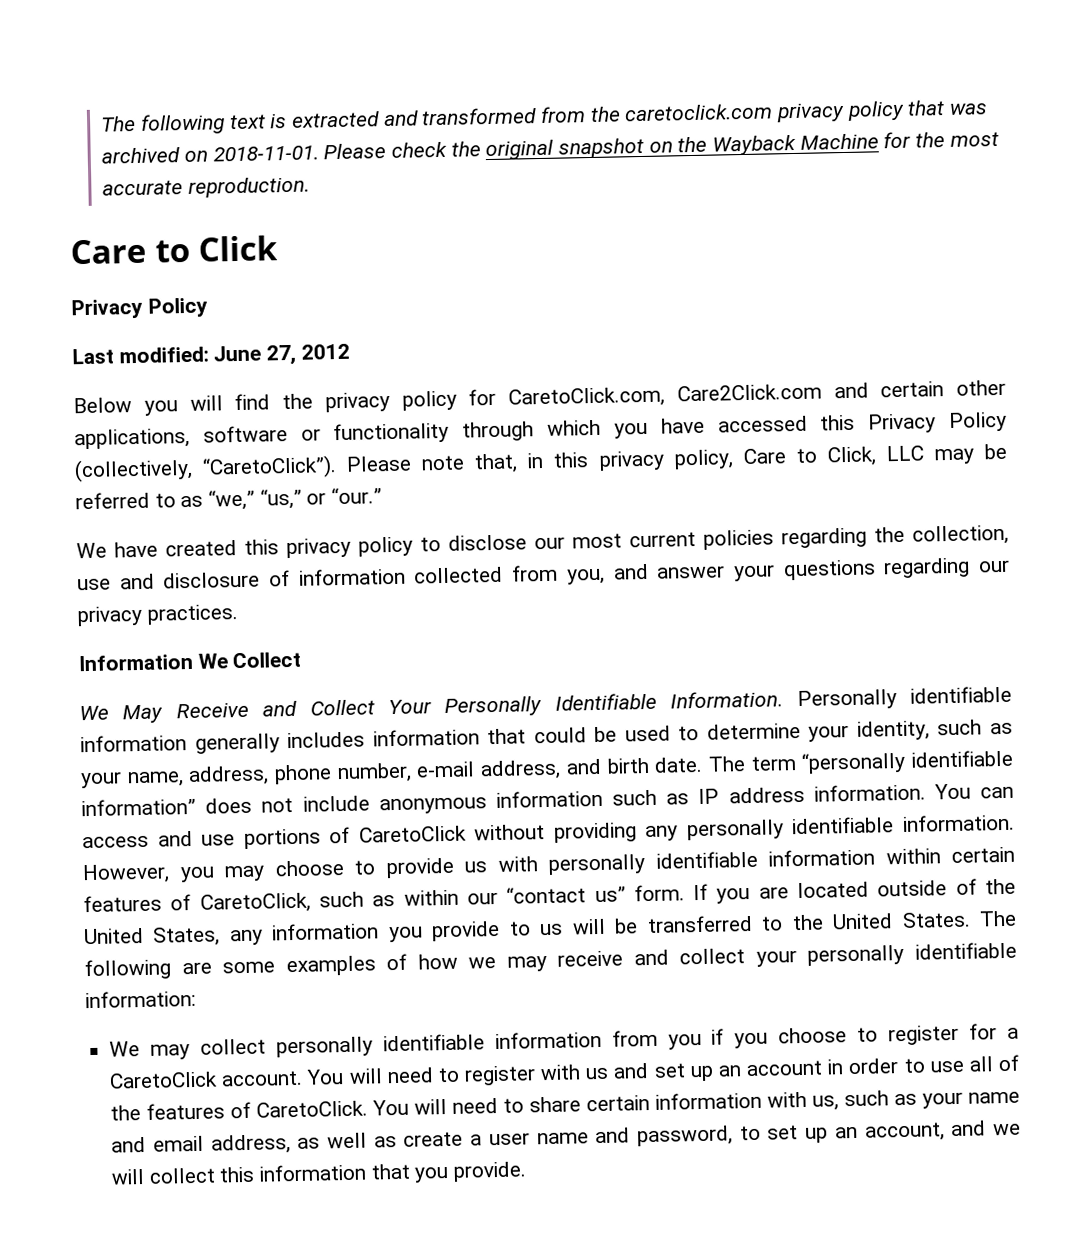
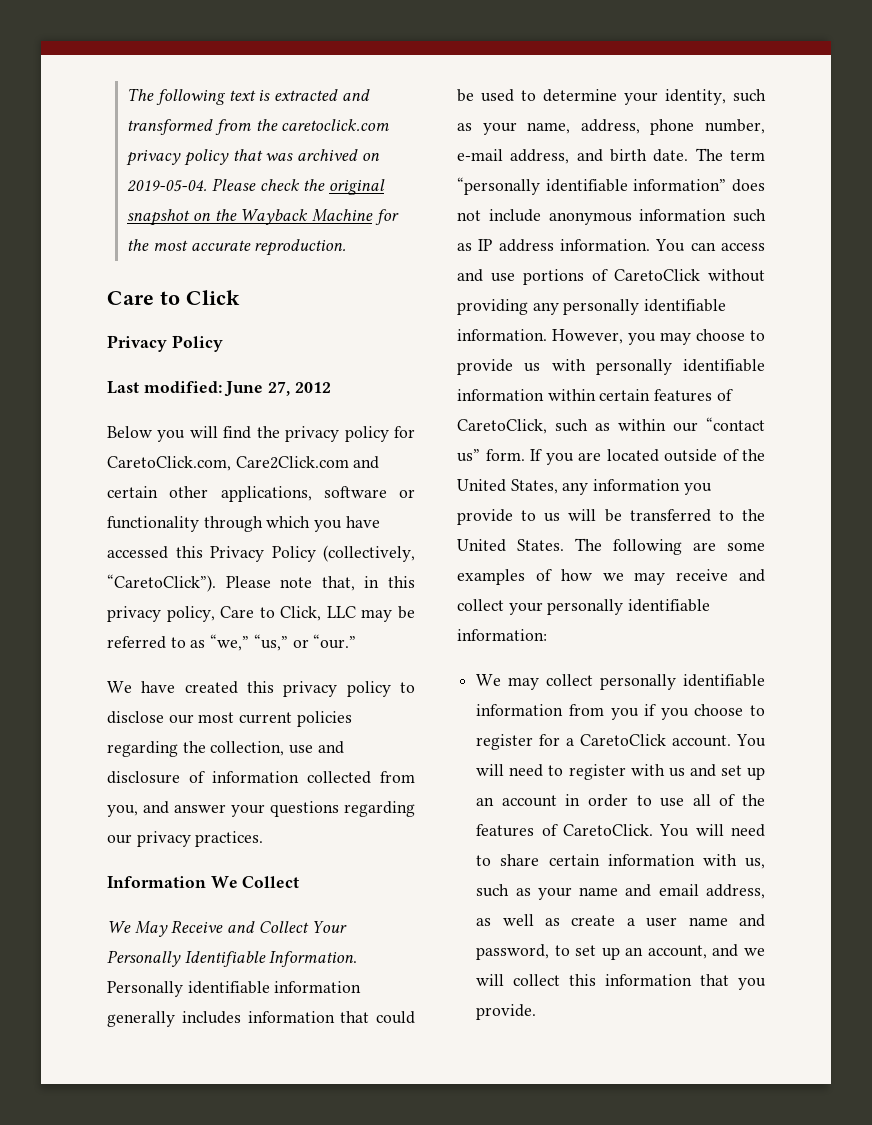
[212,145,319,162] 2018-11-01. -> [127,180,208,192] 2019-05-04.

